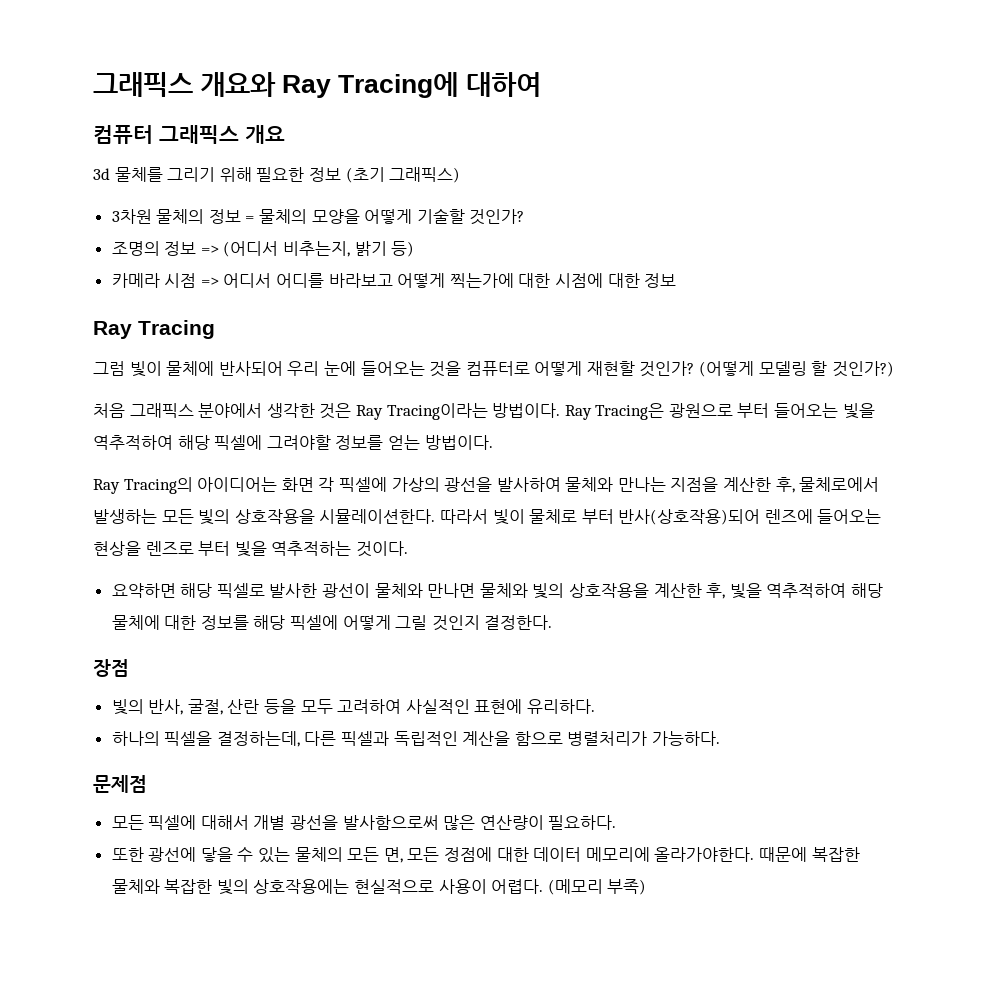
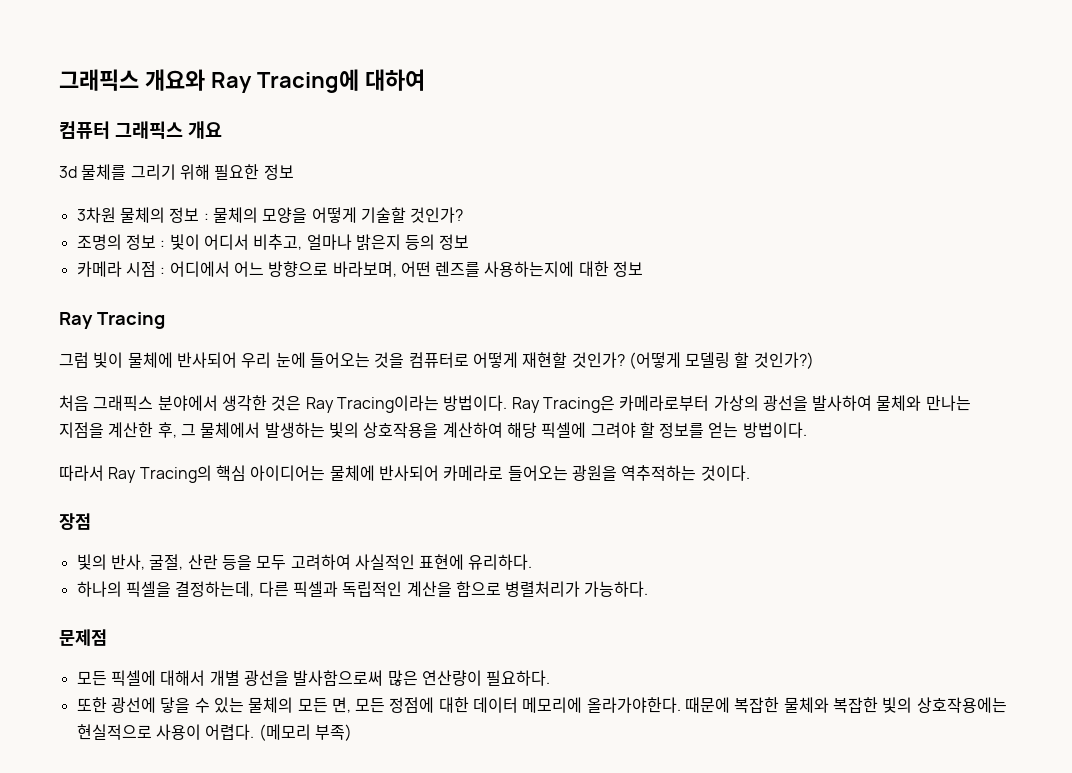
[345,167,461,183] (초기 그래픽스) -> (294, 172) none
[245,216,255,222] = -> [203,213,209,221] :
[200,241,415,257] [111,273,604,288] => (어디서 비추는지, 밝기 등) // 카메라 시점 => 어디서 어디를 바라보고 어떻게 찍는가에 대한 시점에 -> [160,234,470,251] [76,261,575,277] : 빛이 어디서 비추고, 얼마나 밝은지 등의 정보 // 카메라 시점 : 어디에서 어느 방향으로 바라보며, 어떤 렌즈를 사용하는지에
[668,403,875,419] [93,435,493,450] [93,477,387,494] 광원으로 부터 들어오는 빛을 역추적하여 해당 픽셀에 그려야할 정보를 얻는 방법이다. // Ray Tracing의 아이디어는 화면 각 픽셀에 -> [619,395,710,411] 카메라로부터
[799,477,880,492] [93,509,882,525] [93,541,408,557] [111,583,883,599] [111,615,553,631] 물체로에서 발생하는 모든 빛의 상호작용을 시뮬레이션한다. 따라서 빛이 물체로 부터 반사(상호작용)되어 렌즈에 들어오는 현상을 렌즈로 부터 빛을 역추적하는 것이다. // 요약하면 해당 픽셀로 발사한 광선이 물체와 만나면 물체와 빛의 상호작용을 계산한 후, 빛을 역추적하여 해당 물체에 대한 정보를 해당 픽셀에 어떻게 그릴 것인지 결정한다. -> [180,422,807,438] [59,465,750,483] 그 물체에서 발생하는 빛의 상호작용을 계산하여 해당 픽셀에 그려야 할 정보를 얻는 방법이다. // 따라서 Ray Tracing의 핵심 아이디어는 물체에 반사되어 카메라로 들어오는 광원을 역추적하는 것이다.

